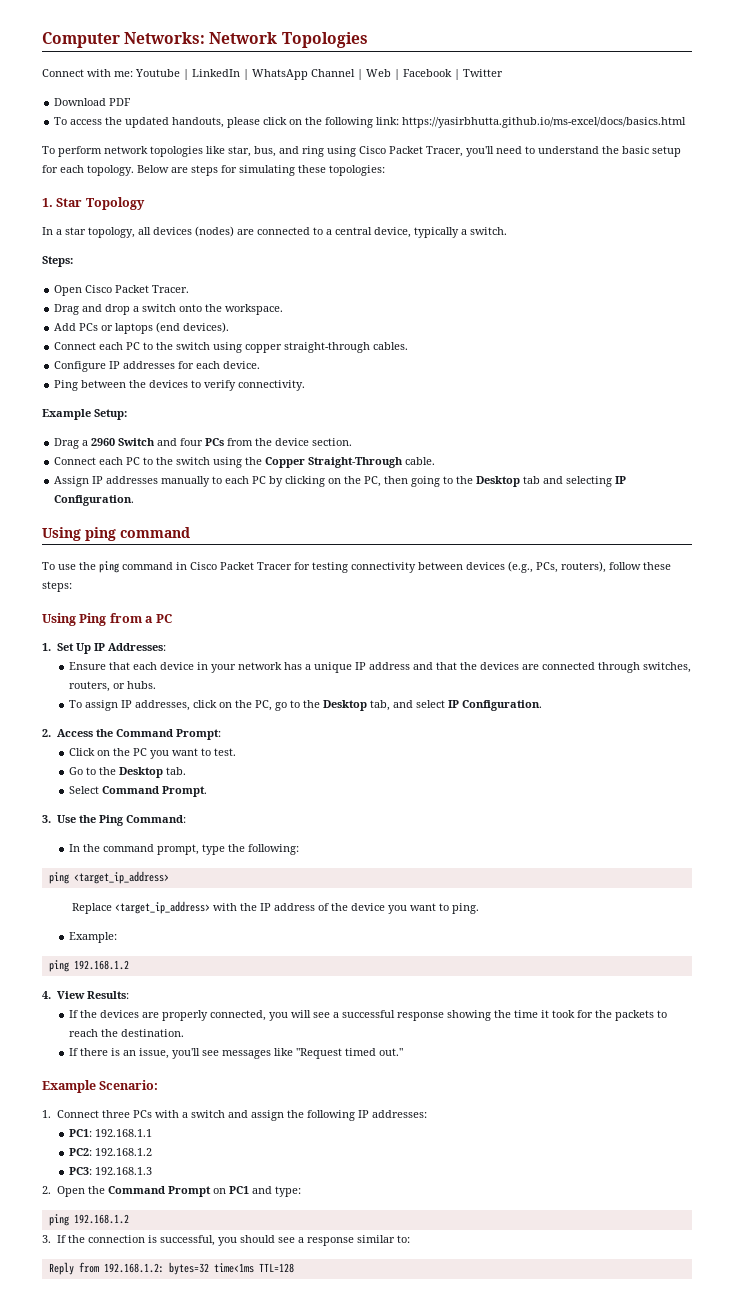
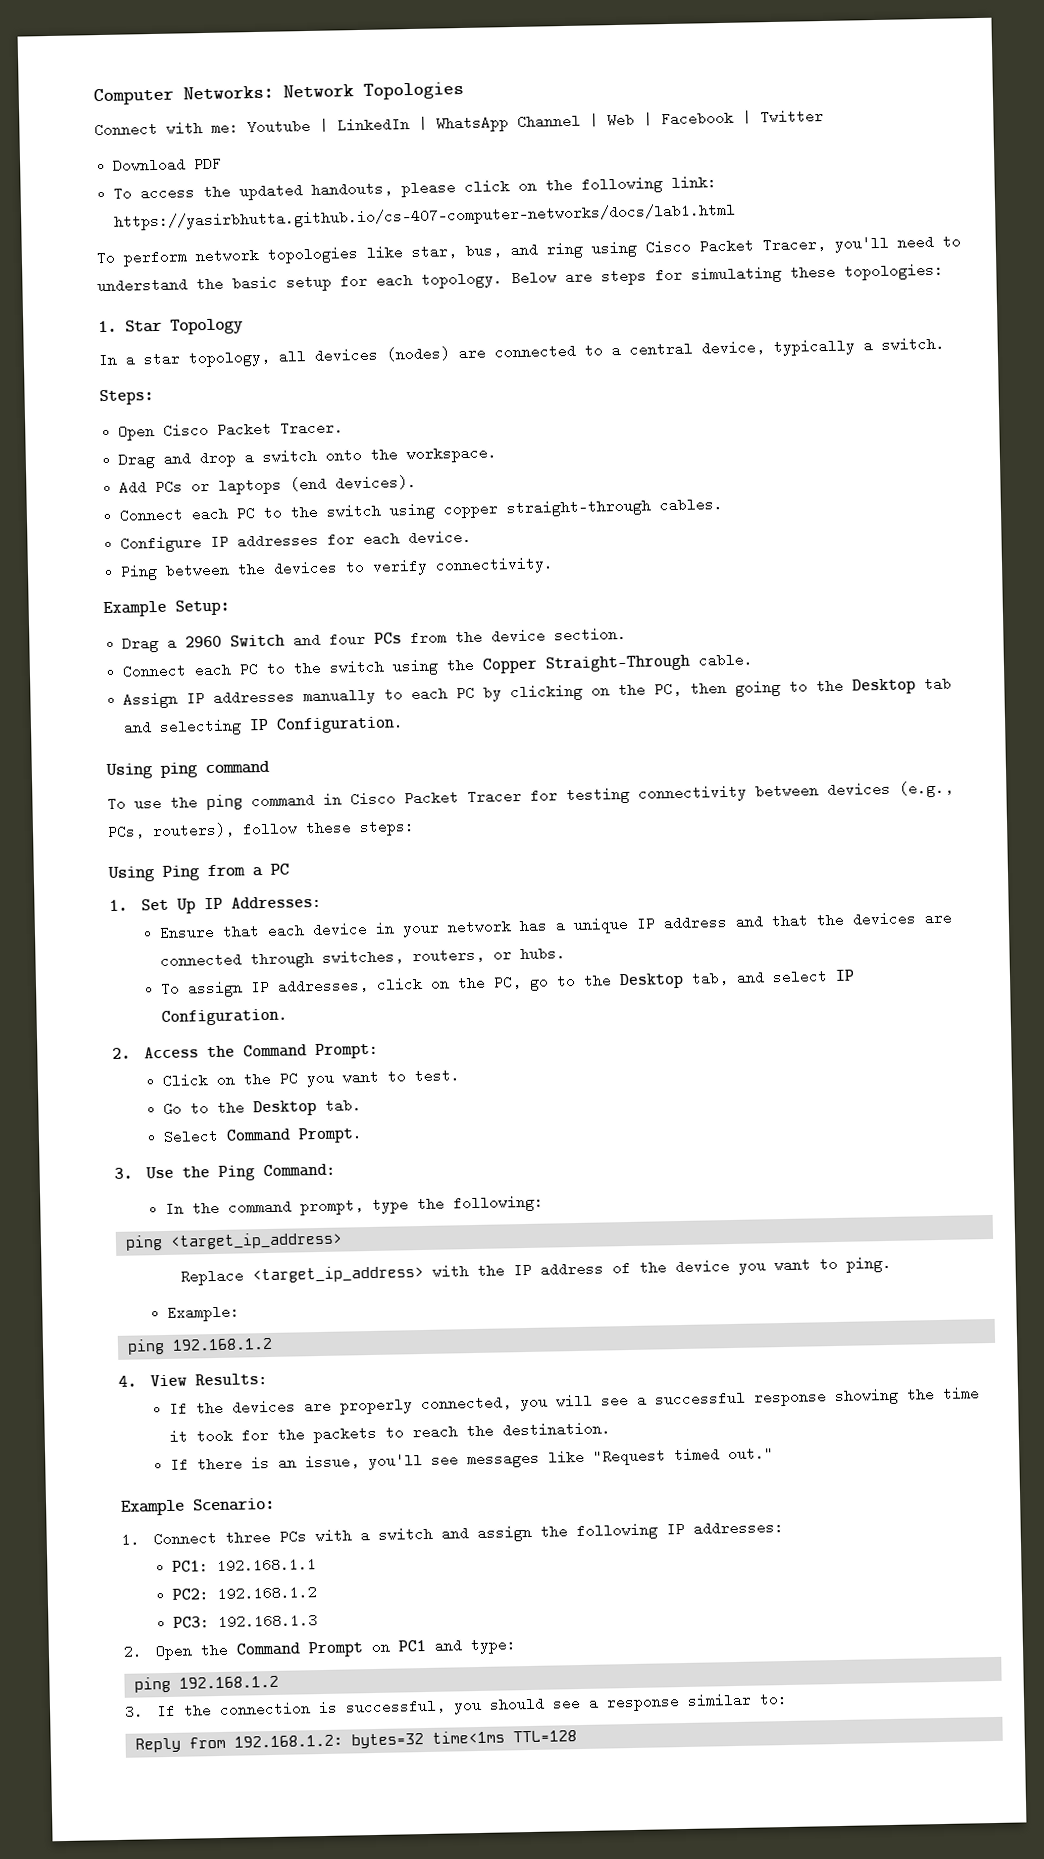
[402,117,687,128] https://yasirbhutta.github.io/ms-excel/docs/basics.html -> [114,202,737,231] https://yasirbhutta.github.io/cs-407-computer-networks/docs/lab1.html

